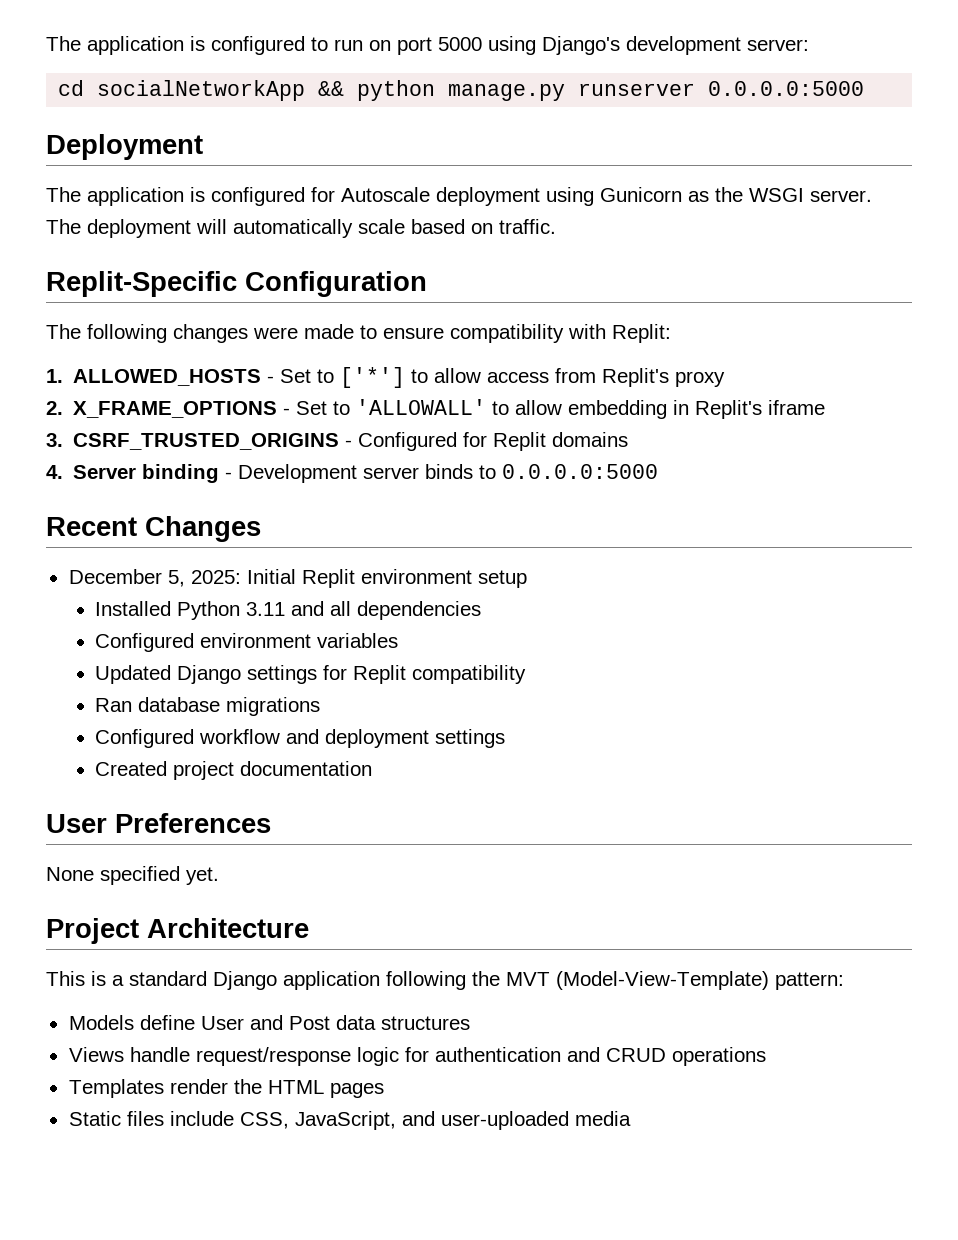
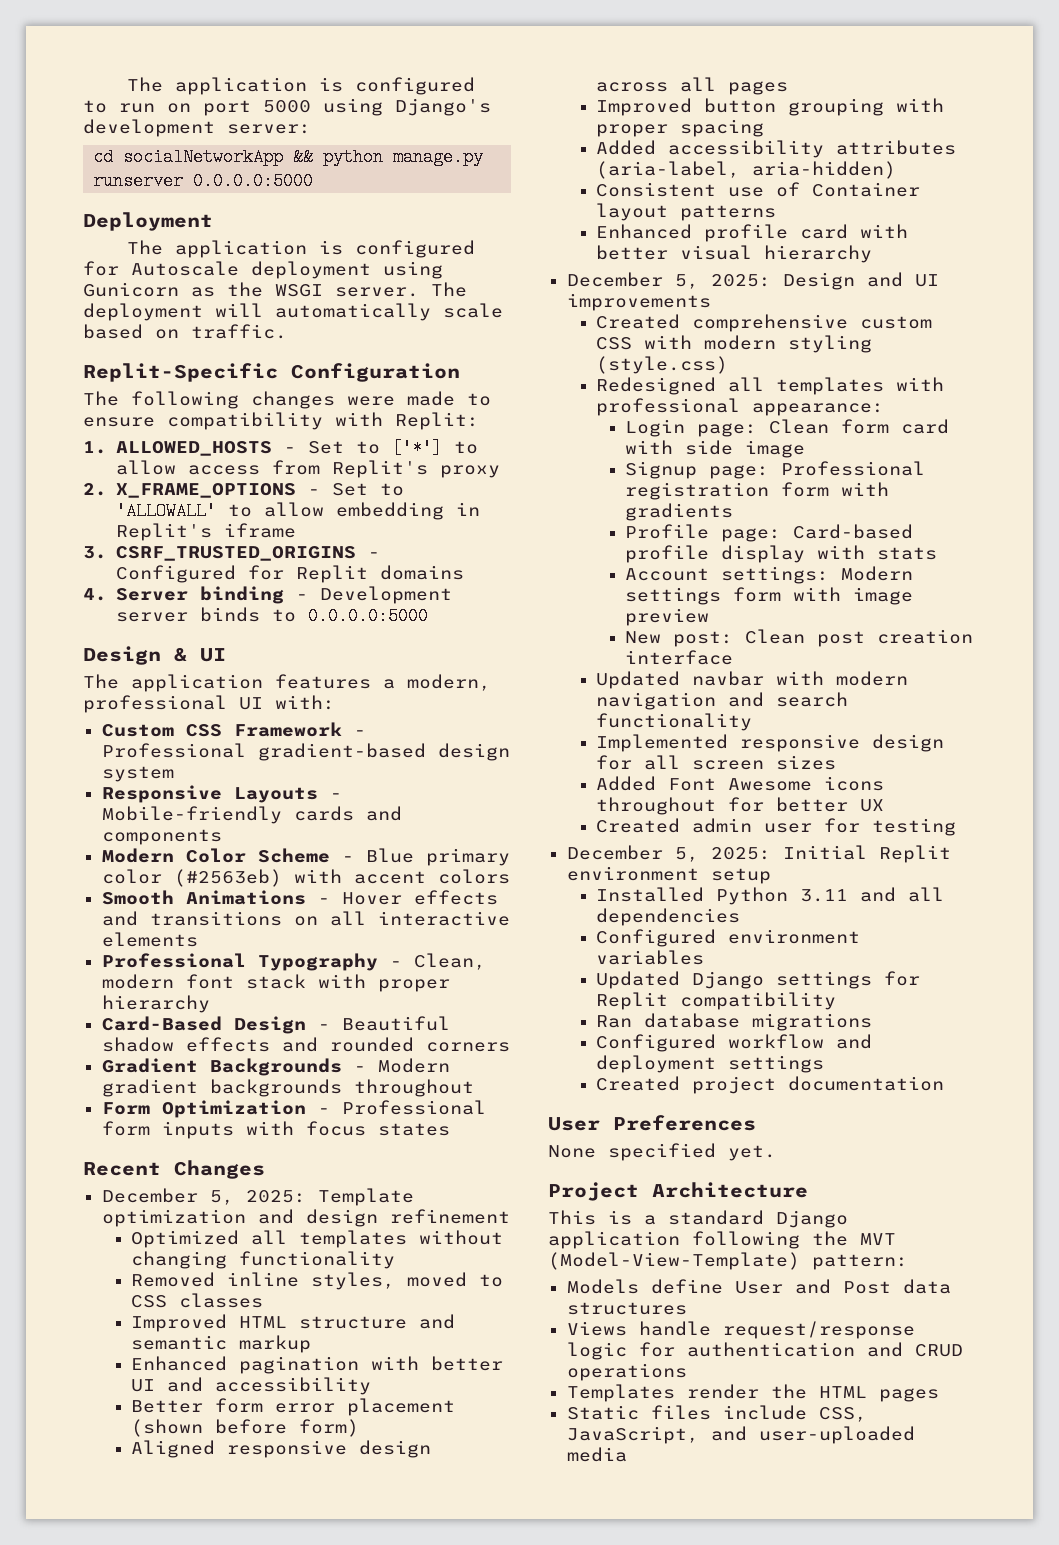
[46,516,261,542] Recent Changes -> [83,646,226,665] [83,674,491,692] [83,695,335,713] [101,722,366,737] [101,743,510,761] [101,766,174,782] [101,785,342,803] [101,806,402,824] [101,829,222,845] [101,848,510,866] [101,869,510,887] [101,890,498,905] [101,911,510,926] [101,932,198,947] [101,953,486,971] [101,974,450,992] [101,995,210,1013] [101,1016,450,1034] [101,1037,510,1052] [101,1058,450,1076] [101,1079,474,1097] [101,1100,486,1118] [101,1121,450,1139] [83,1160,265,1179] [101,1188,414,1206] [101,1209,510,1227] [130,1230,503,1248] [130,1251,395,1269] [130,1272,503,1290] [130,1293,263,1308] [130,1314,455,1332] [130,1335,311,1353] [130,1356,503,1374] [130,1377,371,1395] [130,1398,455,1416] [130,1419,359,1437] [130,1440,431,1458] [595,77,788,95] [595,98,944,116] [595,119,764,137] [595,140,956,158] [595,161,896,179] [595,182,920,197] [595,203,776,221] [595,224,908,242] [595,245,872,263] [566,272,939,290] [566,293,711,311] [595,314,932,332] [595,335,872,353] [595,356,728,374] [595,377,944,395] [595,398,884,416] [625,419,950,437] [625,440,806,458] [625,461,926,479] [625,482,890,500] [625,503,734,521] [625,524,914,542] [625,545,938,563] [625,566,914,584] [625,587,914,605] [625,608,710,626] [625,629,974,647] [625,650,734,665] [595,671,908,689] [595,692,848,710] [595,713,752,731] [595,734,944,752] [595,755,836,770] [595,776,884,791] [595,797,884,815] [595,818,956,836] Design & UI // The application features a modern, professional UI with: // Custom CSS Framework - Professional gradient-based design system // Responsive Layouts - Mobile-friendly cards and components // Modern Color Scheme - Blue primary color (#2563eb) with accent colors // Smooth Animations - Hover effects and transitions on all interactive elements // Professional Typography - Clean, modern font stack with proper hierarchy // Card-Based Design - Beautiful shadow effects and rounded corners // Gradient Backgrounds - Modern gradient backgrounds throughout // Form Optimization - Professional form inputs with focus states // Recent Changes // December 5, 2025: Template optimization and design refinement // Optimized all templates without changing functionality // Removed inline styles, moved to CSS classes // Improved HTML structure and semantic markup // Enhanced pagination with better UI and accessibility // Better form error placement (shown before form) // Aligned responsive design across all pages // Improved button grouping with proper spacing // Added accessibility attributes (aria-label, aria-hidden) // Consistent use of Container layout patterns // Enhanced profile card with better visual hierarchy // December 5, 2025: Design and UI improvements // Created comprehensive custom CSS with modern styling (style.css) // Redesigned all templates with professional appearance: // Login page: Clean form card with side image // Signup page: Professional registration form with gradients // Profile page: Card-based profile display with stats // Account settings: Modern settings form with image preview // New post: Clean post creation interface // Updated navbar with modern navigation and search functionality // Implemented responsive design for all screen sizes // Added Font Awesome icons throughout for better UX // Created admin user for testing

